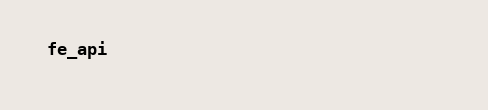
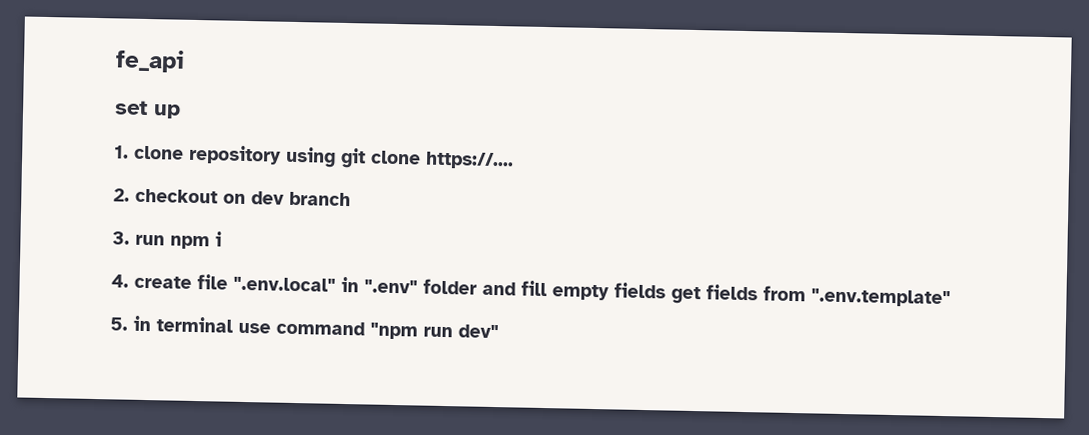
(107, 50) none -> [114,100,181,119] [114,144,514,170] [113,188,351,207] [112,231,222,250] [111,274,951,308] [110,315,499,340] // set up // 1. clone repository using git clone https://.... // 2. checkout on dev branch // 3. run npm i // 4. create file ".env.local" in ".env" folder and fill empty fields get fields from ".env.template" // 5. in terminal use command "npm run dev"

